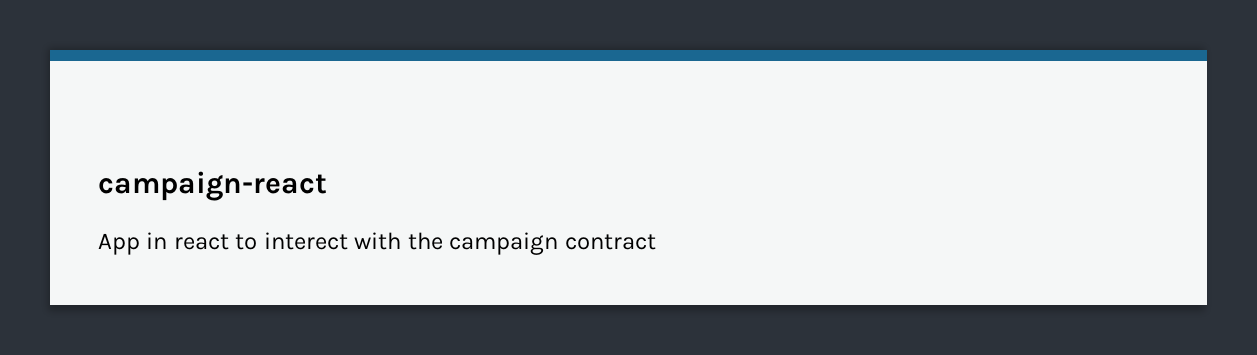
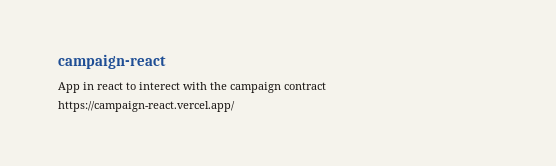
(656, 242) none -> [58,101,235,112] https://campaign-react.vercel.app/

